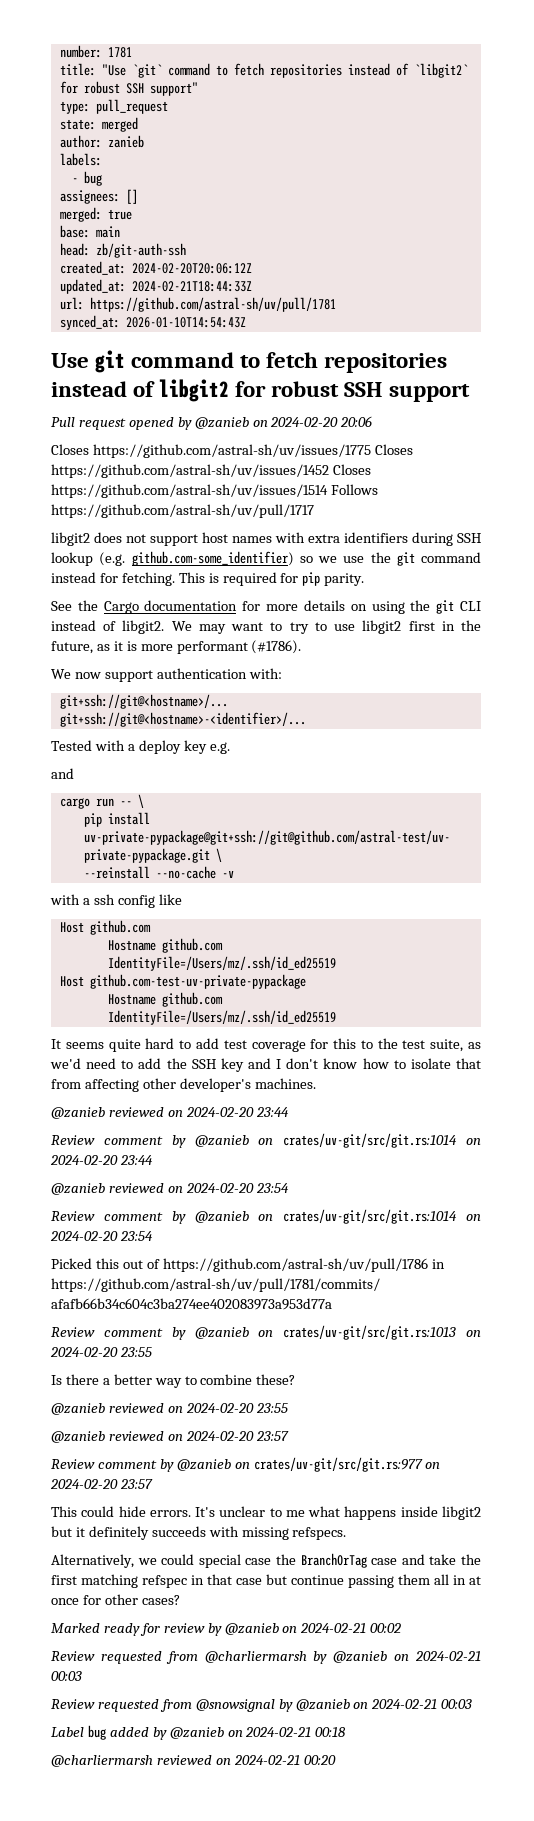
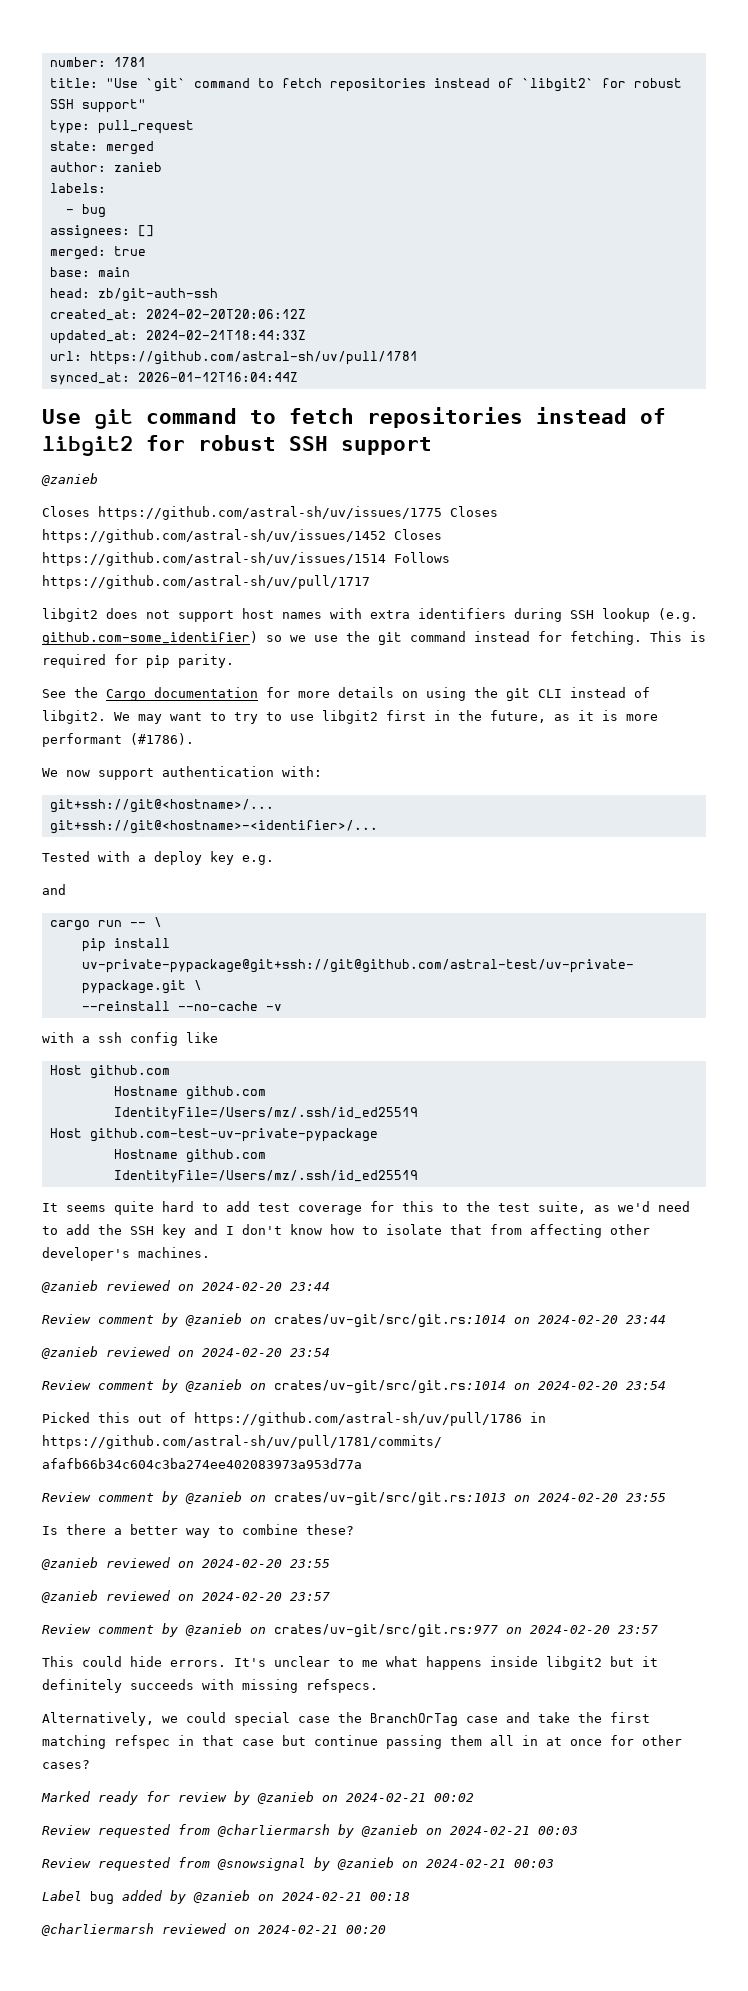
[125,317,246,328] 2026-01-10T14:54:43Z -> [137,372,298,382] 2026-01-12T16:04:44Z
[51,416,373,430] Pull request opened by @zanieb on 2024-02-20 20:06 -> [41,473,98,486] @zanieb

